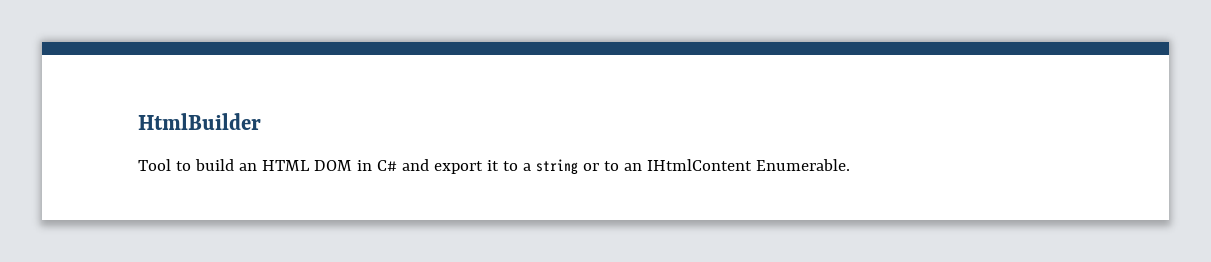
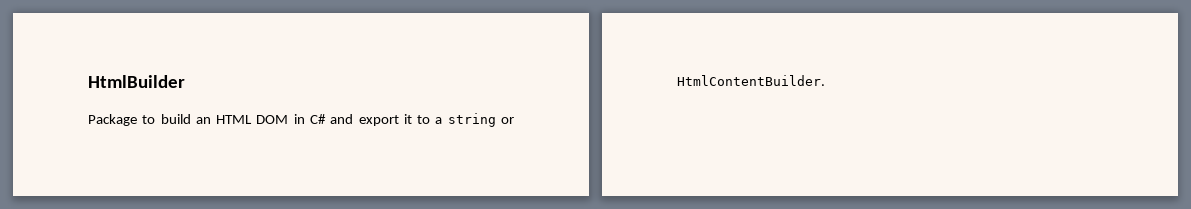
[138,159,171,171] Tool -> [88,114,137,126] Package
[603,159,850,171] to an IHtmlContent Enumerable. -> [677,75,825,86] HtmlContentBuilder.

